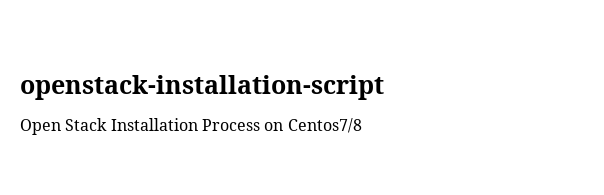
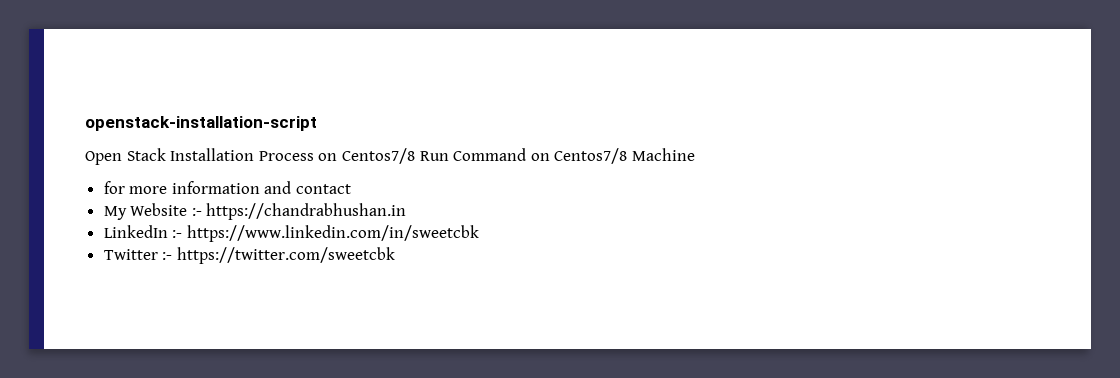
(362, 125) none -> [419,148,695,164] [103,181,352,194] [103,203,407,220] [103,225,479,242] [103,247,395,264] Run Command on Centos7/8 Machine // for more information and contact // My Website :- https://chandrabhushan.in // LinkedIn :- https://www.linkedin.com/in/sweetcbk // Twitter :- https://twitter.com/sweetcbk

